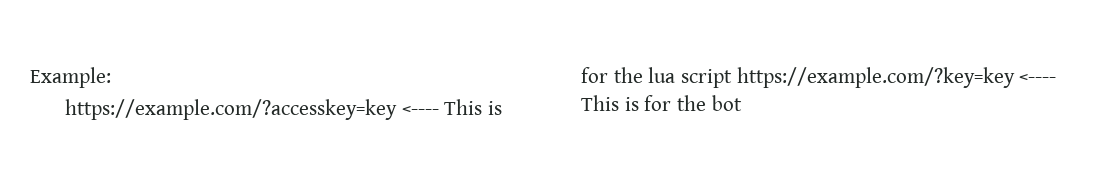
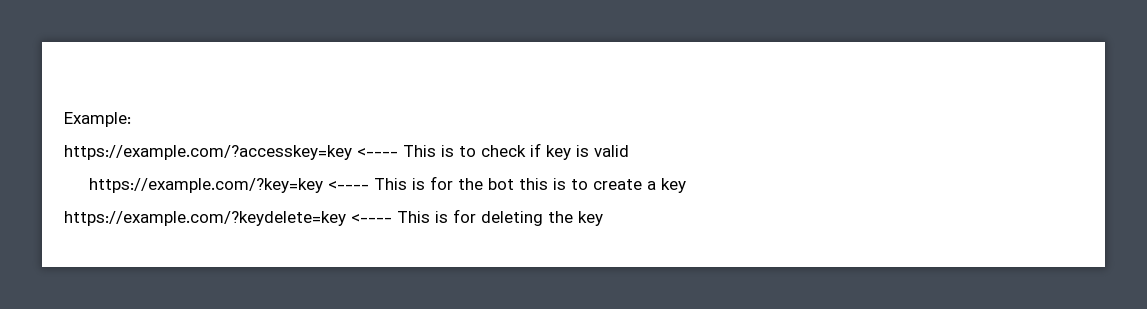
[581,67,733,88] for the lua script -> [459,143,629,160] to check if key is valid //
(742, 103) none -> [518,178,686,193] [64,209,603,226] this is to create a key // https://example.com/?keydelete=key <---- This is for deleting the key

